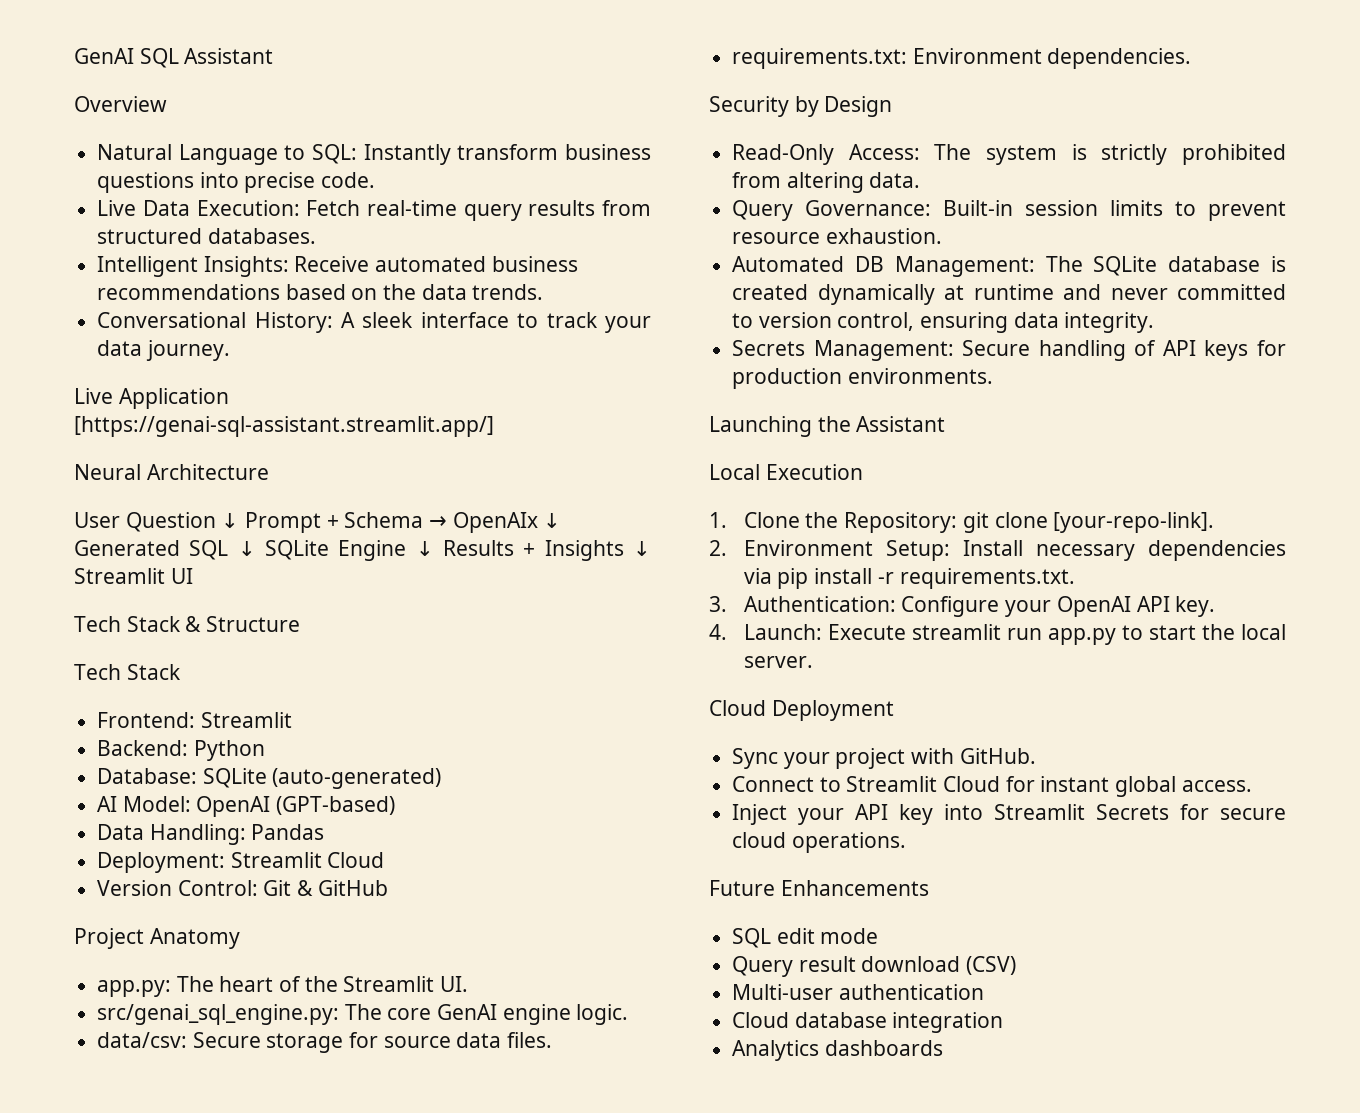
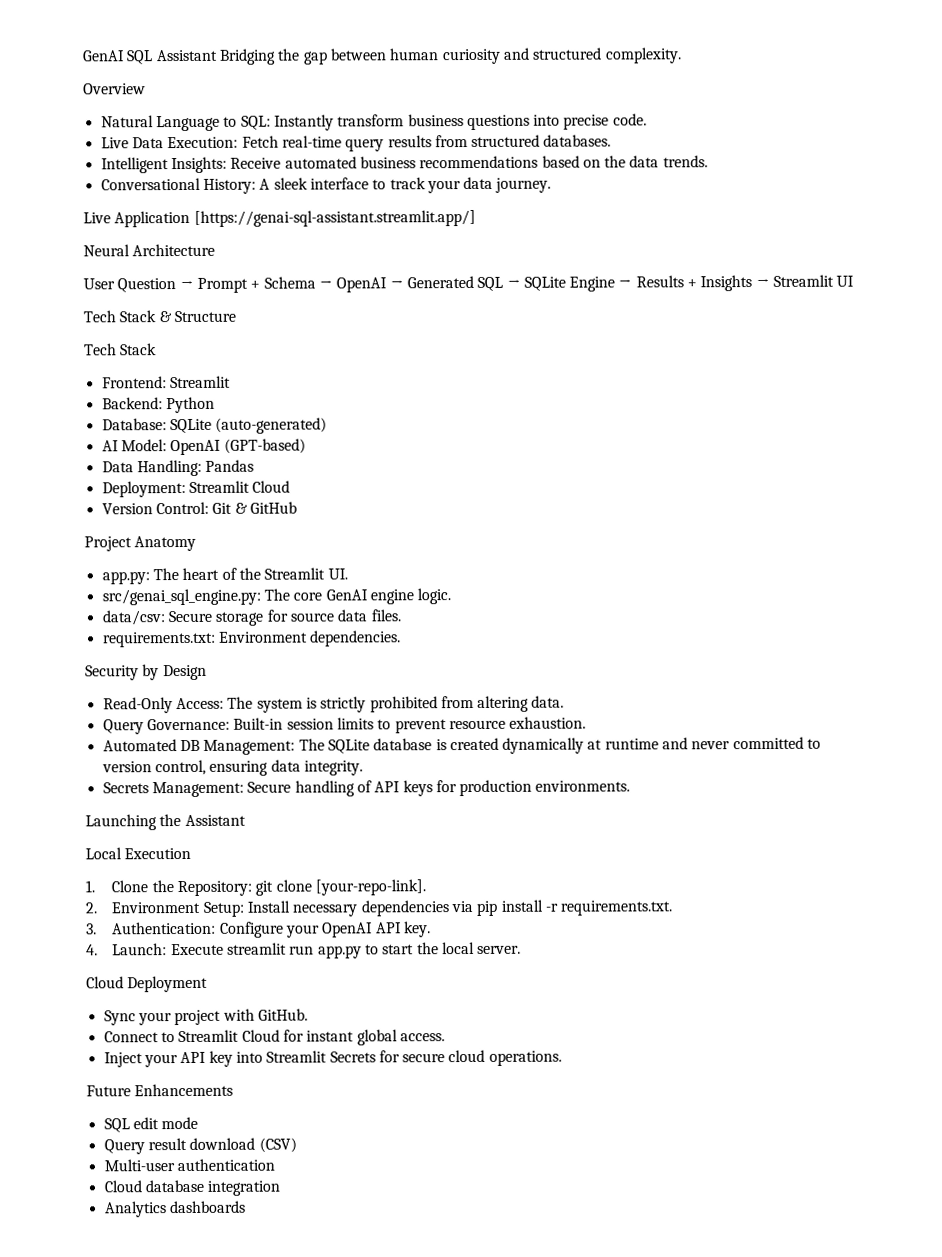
(274, 56) none -> [218,47,682,65] Bridging the gap between human curiosity and structured complexity.
[221,513,240,528] ↓ -> [179,280,194,290] →
[452,512,562,533] OpenAIx ↓ -> [336,277,404,293] OpenAI →
[237,541,256,556] ↓ -> [506,279,521,288] →
[415,541,434,556] ↓ -> [618,279,633,288] →
[633,541,651,556] ↓ -> [755,278,770,288] →

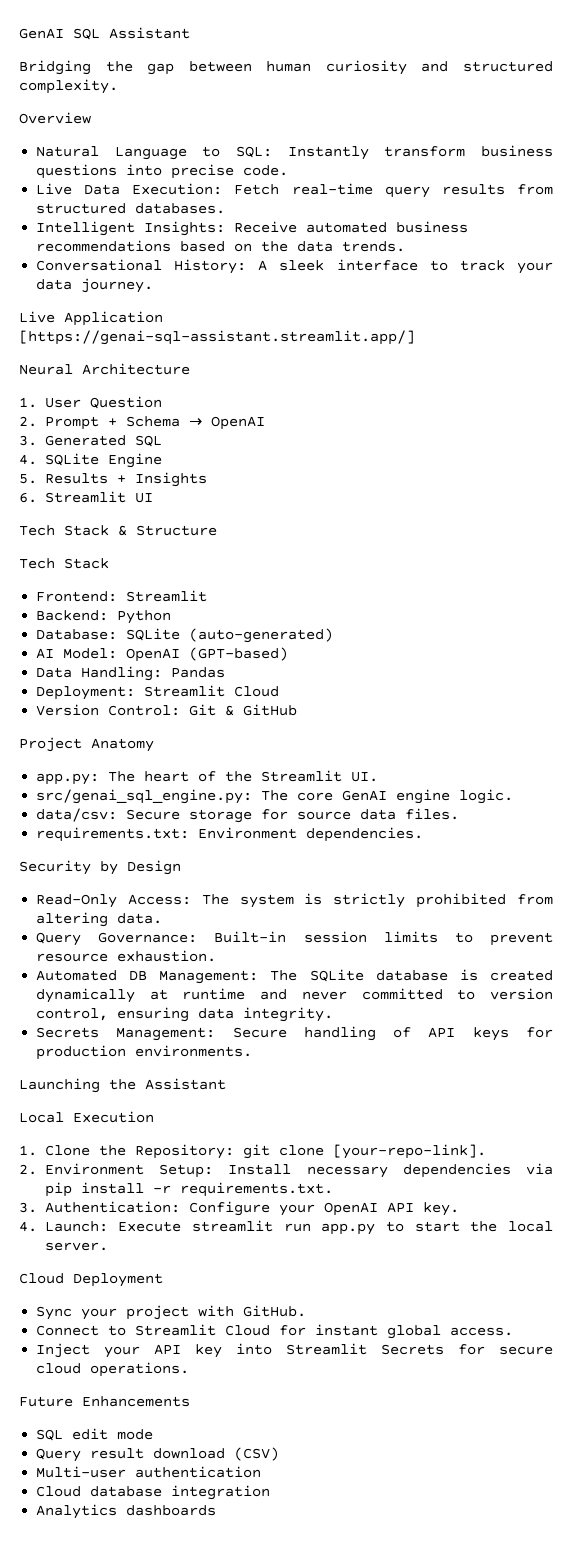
(218, 55) none -> (190, 33) //
(216, 250) none -> [19,397,37,408] 1.
[179,280,194,290] → -> [19,416,37,427] // 2.
[389,280,404,289] → -> [19,435,37,446] // 3.
[506,279,521,288] → -> [19,454,37,465] // 4.
[618,279,633,288] → -> [19,474,37,484] // 5.
[755,278,770,288] → -> [19,492,37,503] // 6.

